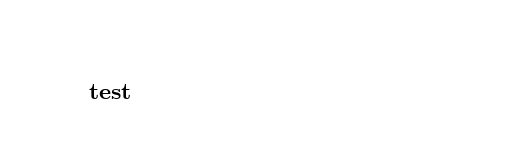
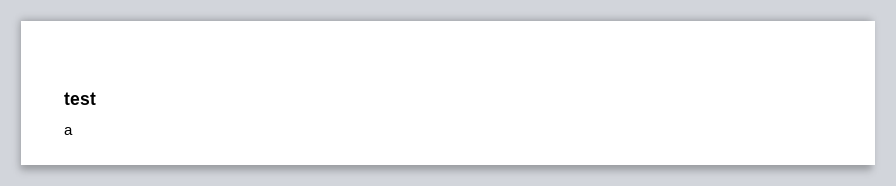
(131, 91) none -> [64,127,73,135] // a

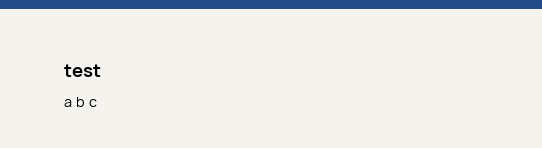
(73, 131) none -> [75,97,97,107] b c

